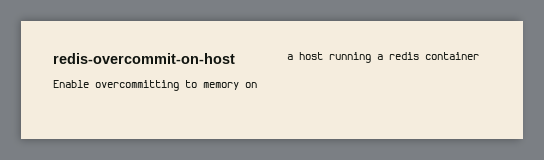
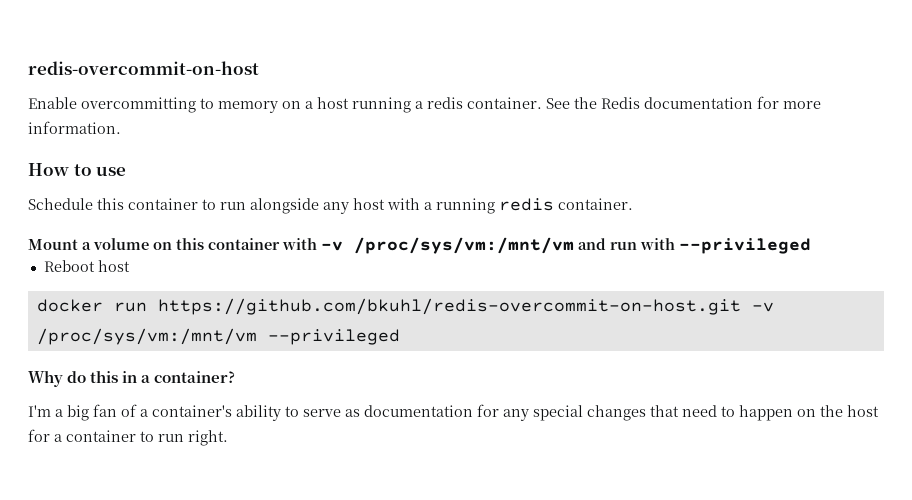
[425,52,479,60] container -> [467,96,821,109] [28,121,121,134] [28,163,127,176] [28,198,633,214] [28,237,811,254] [43,260,130,272] [36,298,774,315] [36,328,400,345] [28,370,236,387] [28,404,879,421] [28,429,228,446] container. See the Redis documentation for more information. // How to use // Schedule this container to run alongside any host with a running redis container. // Mount a volume on this container with -v /proc/sys/vm:/mnt/vm and run with --privileged // Reboot host // docker run https://github.com/bkuhl/redis-overcommit-on-host.git -v /proc/sys/vm:/mnt/vm --privileged // Why do this in a container? // I'm a big fan of a container's ability to serve as documentation for any special changes that need to happen on the host for a container to run right.

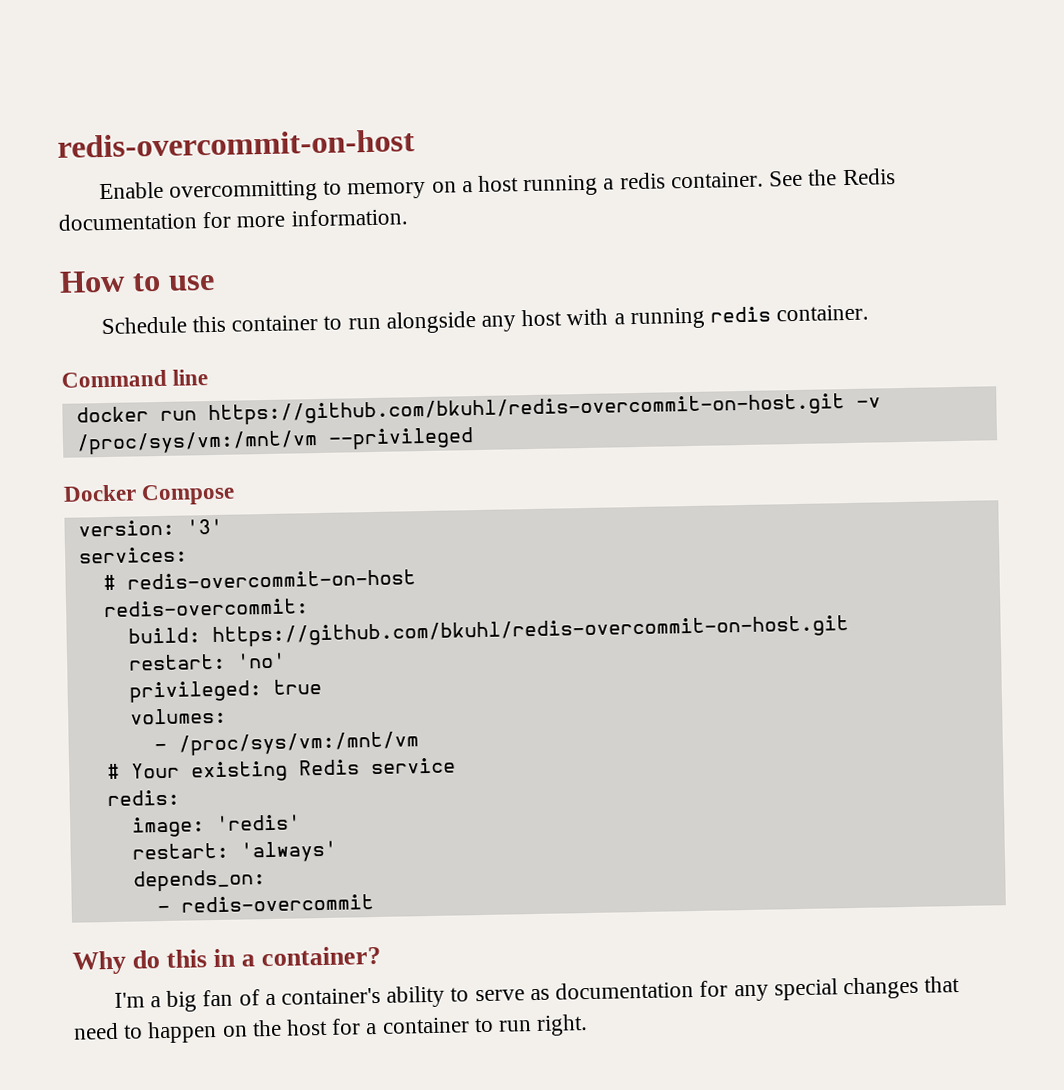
[28,237,811,254] [43,260,130,272] Mount a volume on this container with -v /proc/sys/vm:/mnt/vm and run with --privileged // Reboot host -> [61,369,209,388] Command line
(400, 337) none -> [63,483,236,506] [77,518,223,537] [77,546,188,564] [102,569,416,591] [102,598,309,618] [127,615,849,648] [128,652,286,671] [128,678,322,703] [129,707,227,725] [153,731,419,756] [106,757,456,783] [106,789,180,807] [131,814,301,838] [131,840,337,863] [132,869,266,892] [156,894,374,914] // Docker Compose // version: '3' // services: // # redis-overcommit-on-host // redis-overcommit: // build: https://github.com/bkuhl/redis-overcommit-on-host.git // restart: 'no' // privileged: true // volumes: // - /proc/sys/vm:/mnt/vm // # Your existing Redis service // redis: // image: 'redis' // restart: 'always' // depends_on: // - redis-overcommit

